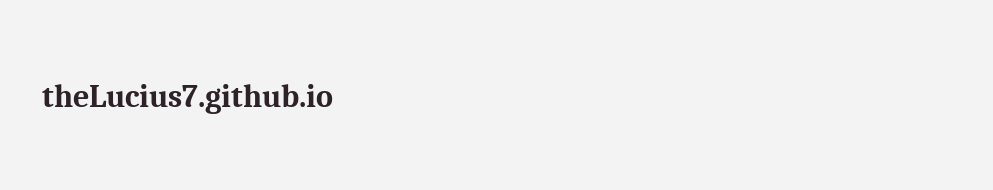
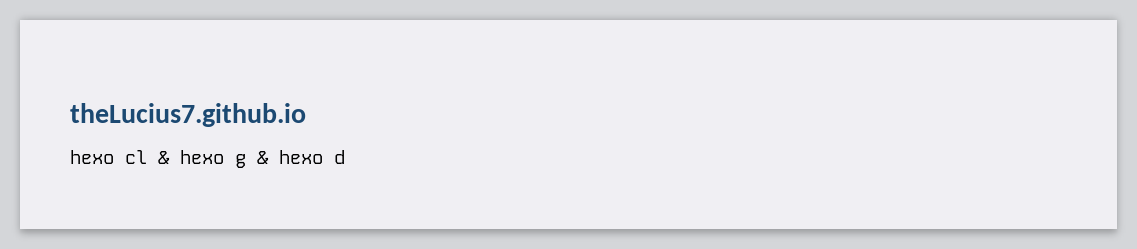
(333, 99) none -> [70,150,345,168] // hexo cl & hexo g & hexo d

